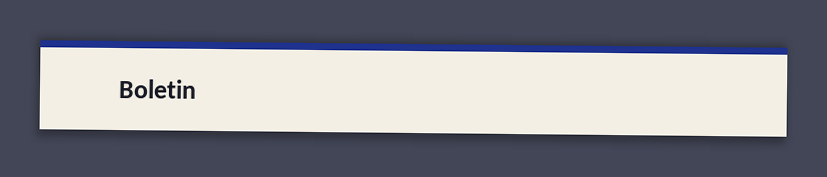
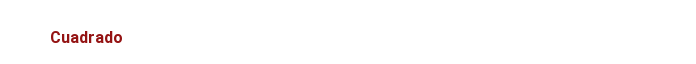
[118,79,197,99] Boletin -> [50,31,123,43] Cuadrado

